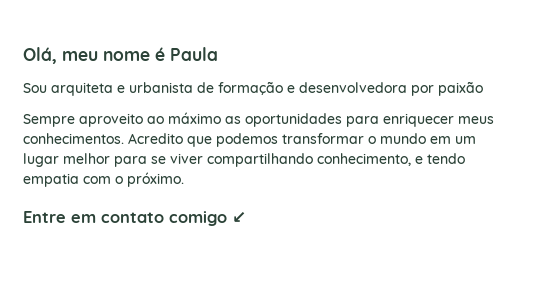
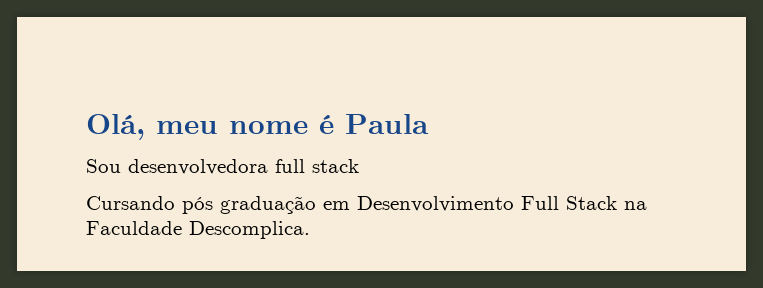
[51,81,483,96] [23,112,494,127] [23,133,476,147] [23,153,465,167] [23,172,184,187] [23,211,246,226] arquiteta e urbanista de formação e desenvolvedora por paixão // Sempre aproveito ao máximo as oportunidades para enriquecer meus conhecimentos. Acredito que podemos transformar o mundo em um lugar melhor para se viver compartilhando conhecimento, e tendo empatia com o próximo. // Entre em contato comigo ↙ -> [128,159,359,175] [86,196,647,214] [86,221,310,239] desenvolvedora full stack // Cursando pós graduação em Desenvolvimento Full Stack na Faculdade Descomplica.

